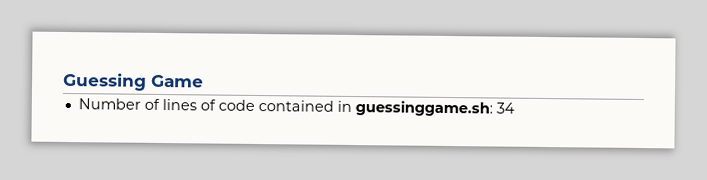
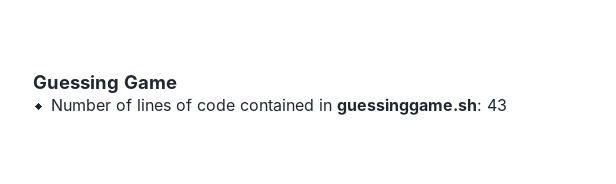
[495,102,515,114] 34 -> [486,99,507,111] 43

